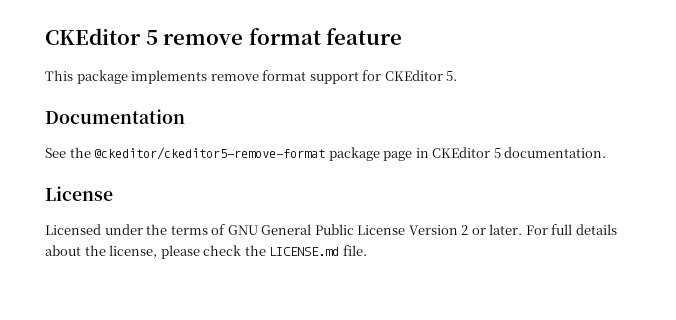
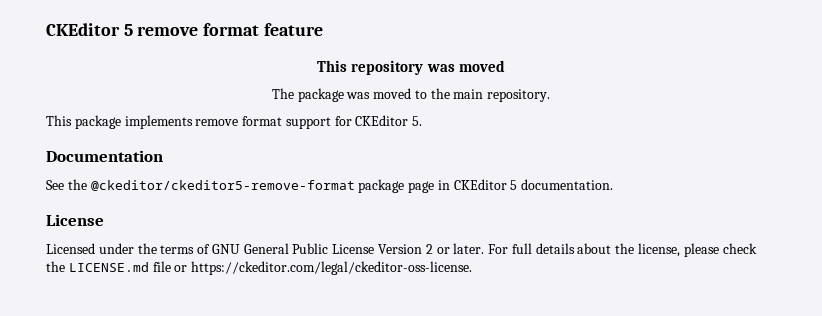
(403, 36) none -> [317,60,505,75] [271,88,551,102] // This repository was moved // The package was moved to the main repository.
[342,245,367,256] file. -> [152,261,473,275] file or https://ckeditor.com/legal/ckeditor-oss-license.

